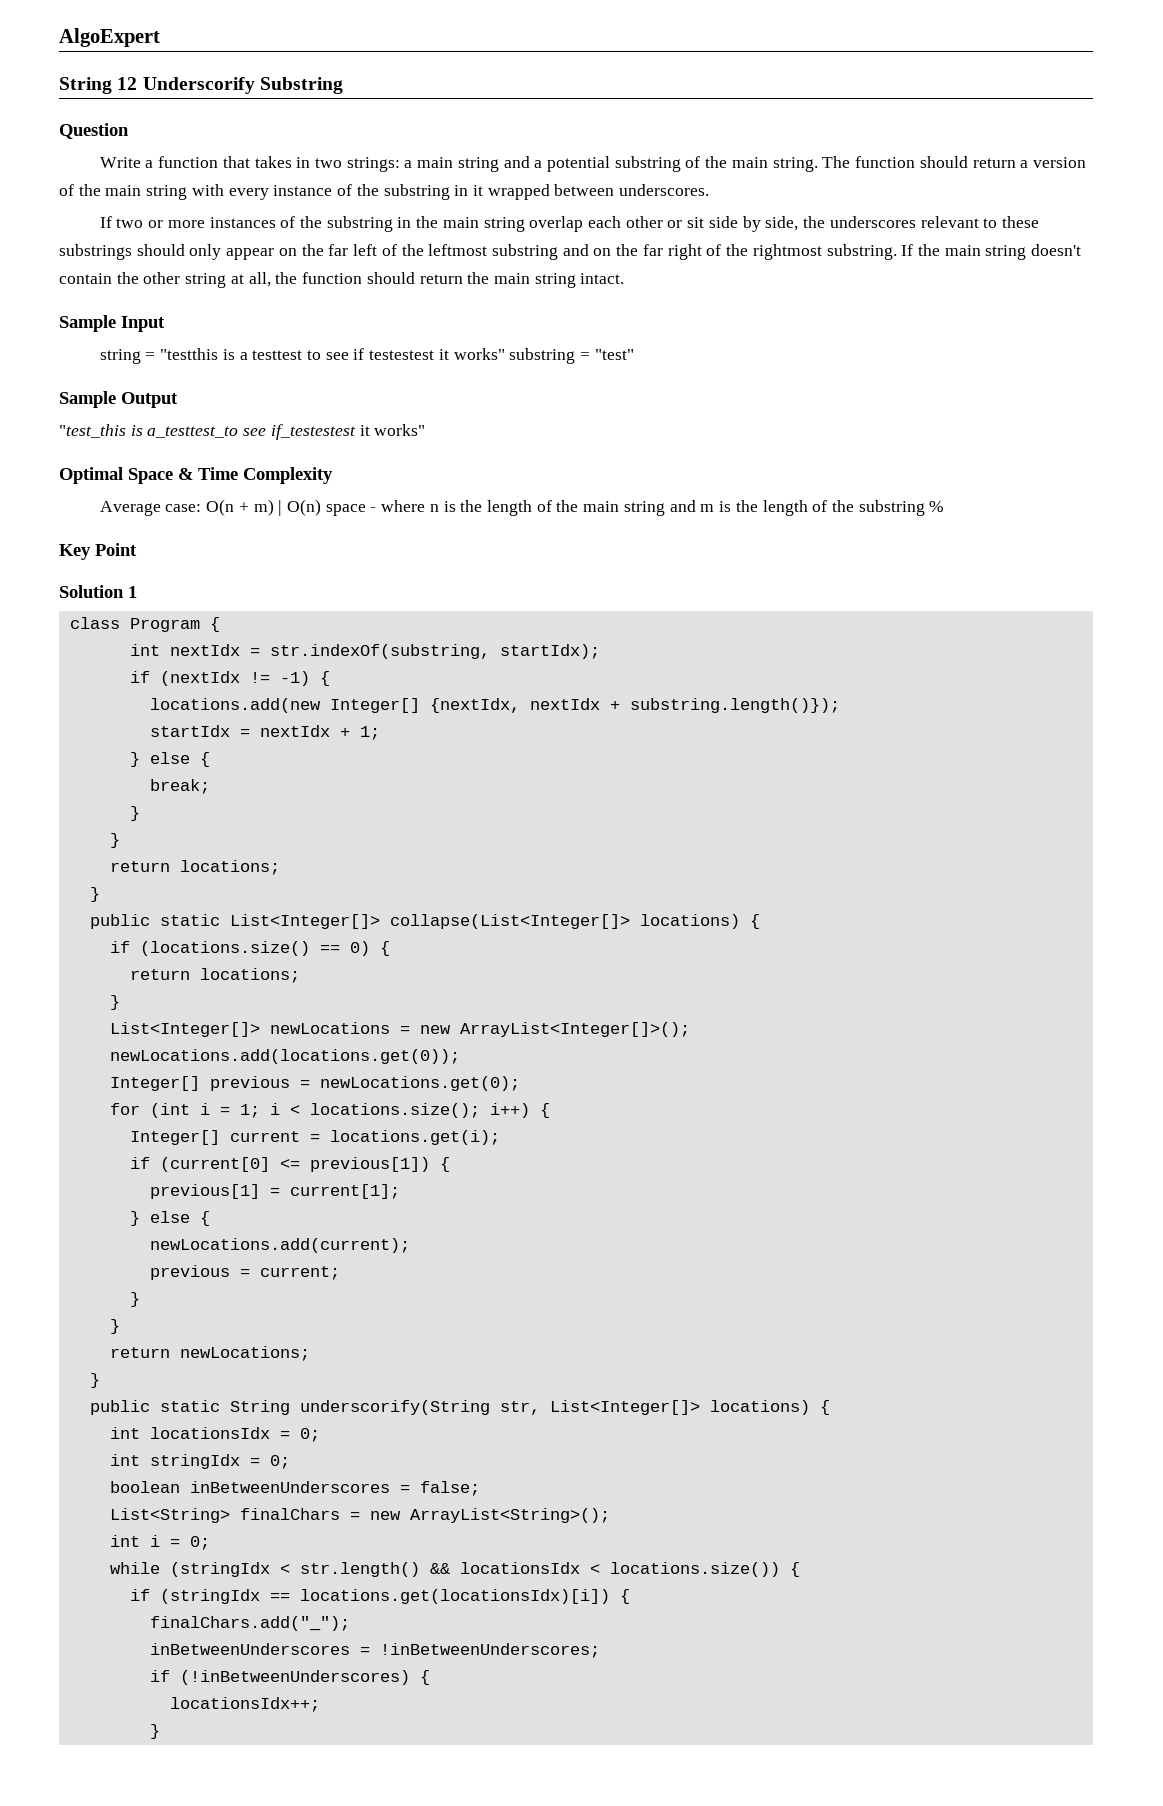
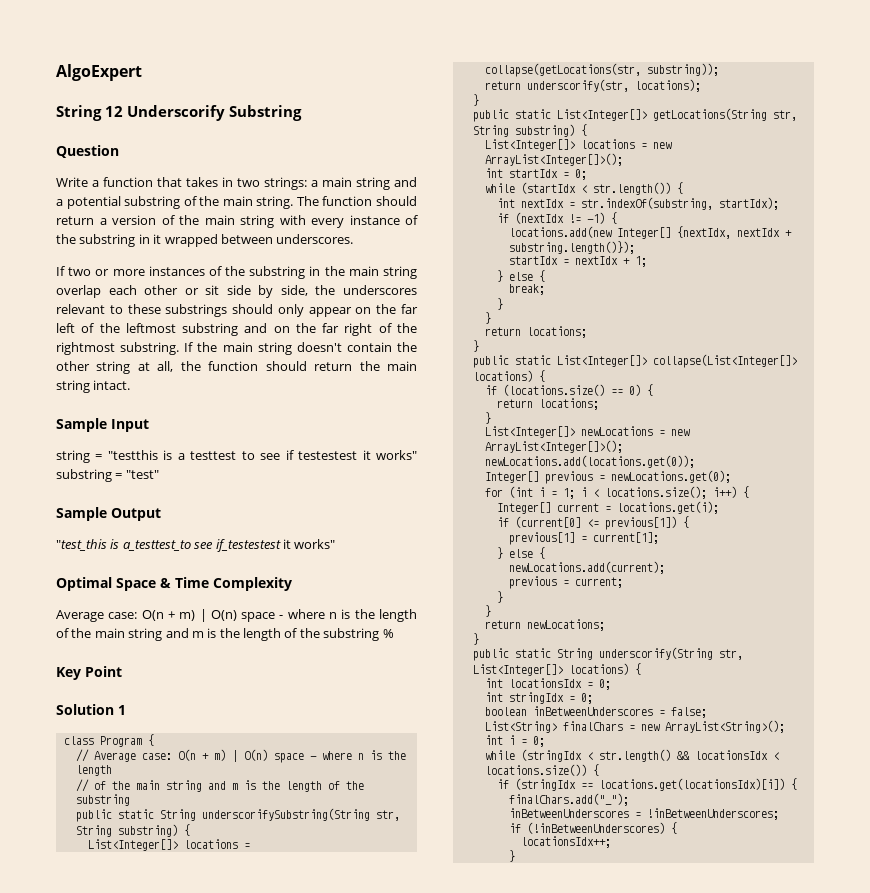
(220, 624) none -> [75,749,406,763] [75,765,112,776] [75,779,364,792] [75,794,130,806] [75,808,400,822] [75,824,190,837] [87,839,250,851] [484,63,719,77] [484,79,701,92] [472,94,479,106] [472,108,797,122] [472,124,587,137] [484,139,672,151] [484,153,623,166] [484,168,587,180] [484,182,683,195] // // Average case: O(n + m) | O(n) space - where n is the length // // of the main string and m is the length of the substring // public static String underscorifySubstring(String str, String substring) { // List<Integer[]> locations = collapse(getLocations(str, substring)); // return underscorify(str, locations); // } // public static List<Integer[]> getLocations(String str, String substring) { // List<Integer[]> locations = new ArrayList<Integer[]>(); // int startIdx = 0; // while (startIdx < str.length()) {

